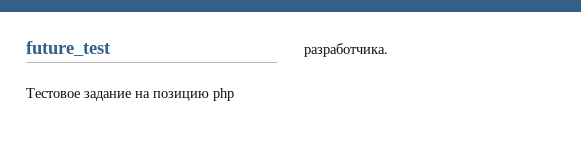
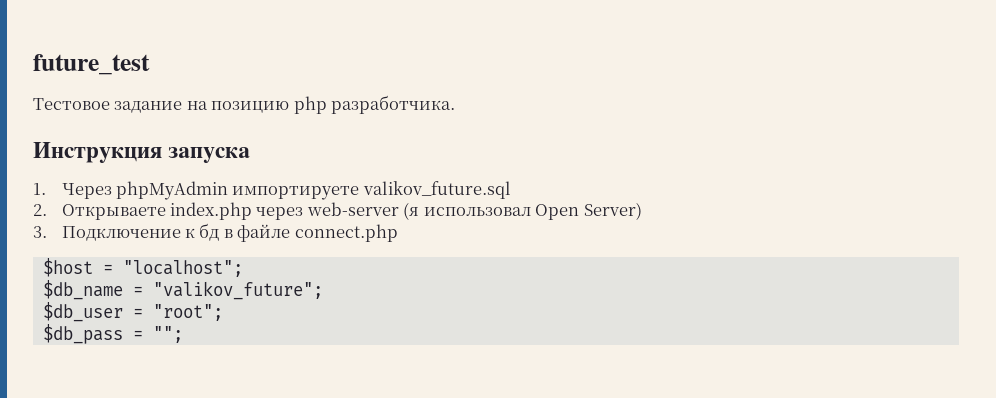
(388, 50) none -> [33,142,251,163] [33,181,511,200] [33,202,642,220] [33,223,398,242] [42,258,243,277] [42,280,323,300] [42,302,223,322] [42,324,183,344] // Инструкция запуска // 1. Через phpMyAdmin импортируете valikov_future.sql // 2. Открываете index.php через web-server (я использовал Open Server) // 3. Подключение к бд в файле connect.php // $host = "localhost"; // $db_name = "valikov_future"; // $db_user = "root"; // $db_pass = "";

